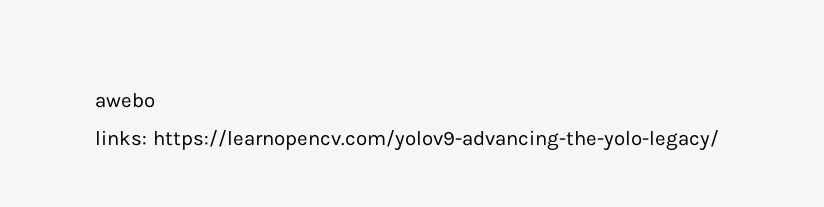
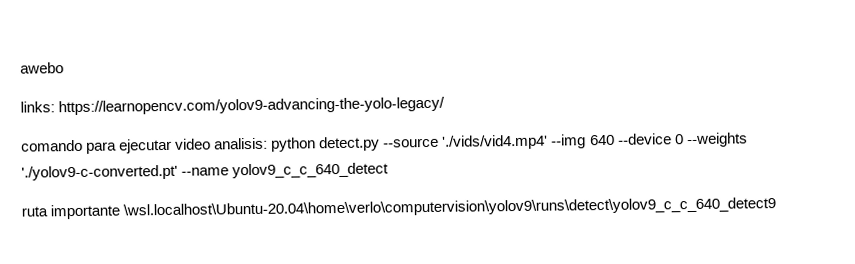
(719, 140) none -> [21,132,748,154] [21,162,390,181] [21,197,777,220] // comando para ejecutar video analisis: python detect.py --source './vids/vid4.mp4' --img 640 --device 0 --weights './yolov9-c-converted.pt' --name yolov9_c_c_640_detect // ruta importante \wsl.localhost\Ubuntu-20.04\home\verlo\computervision\yolov9\runs\detect\yolov9_c_c_640_detect9

